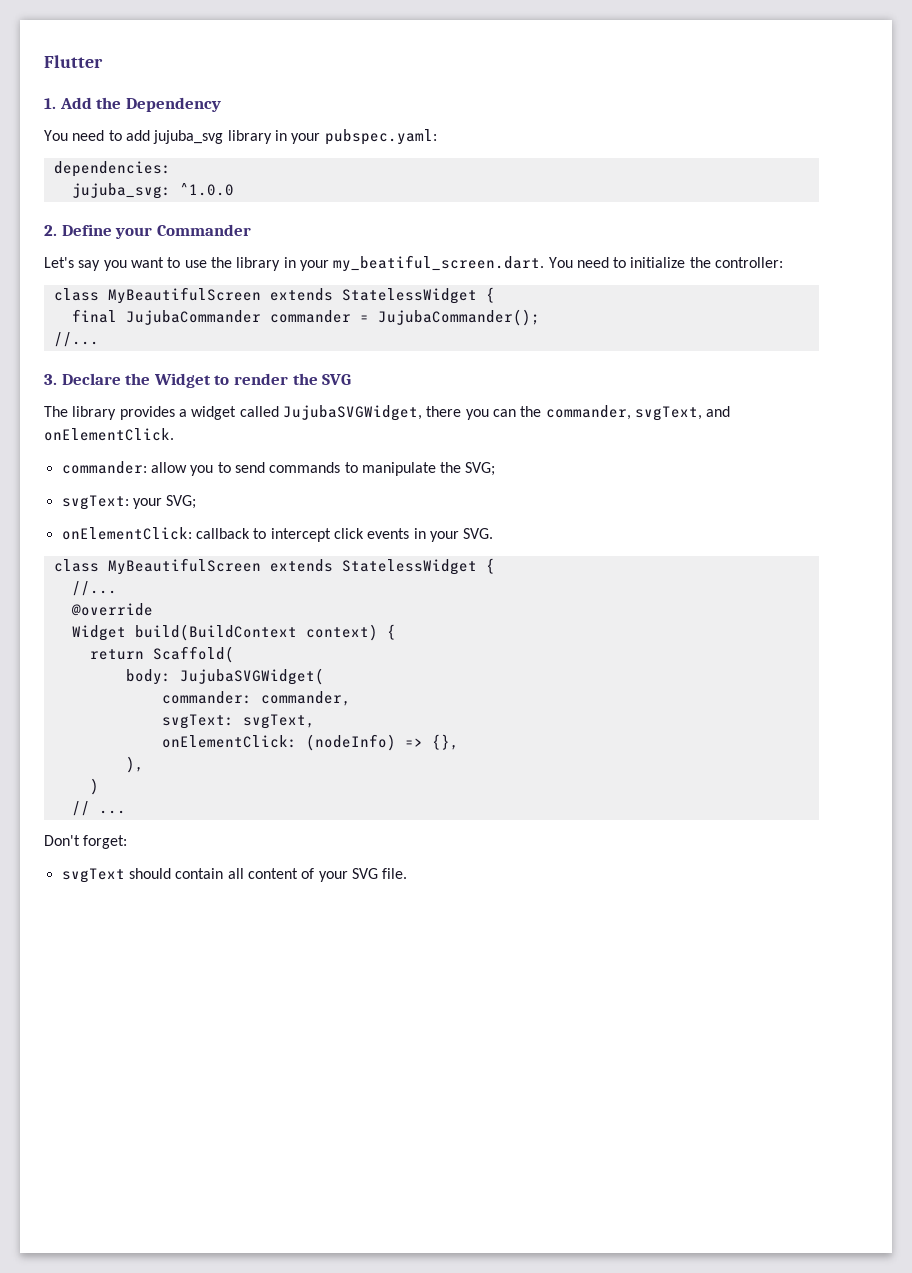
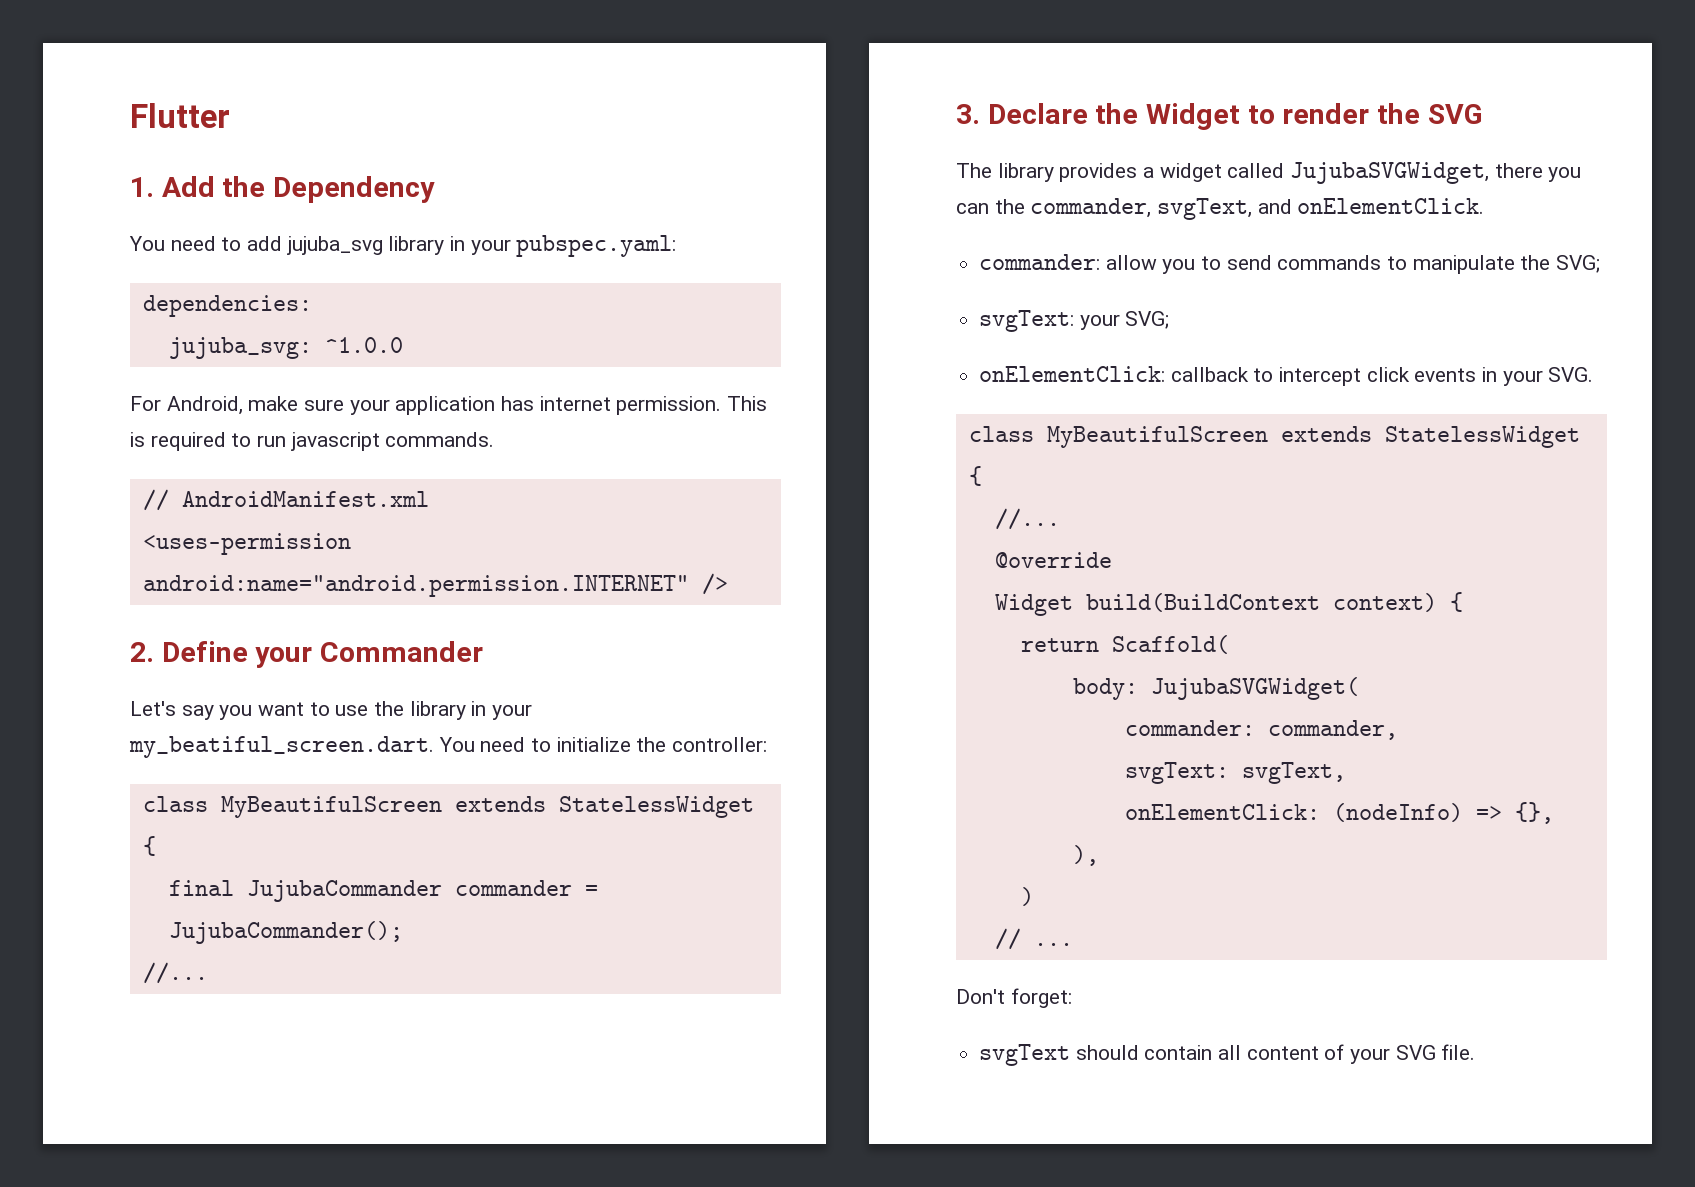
(234, 189) none -> [130,396,768,415] [130,432,495,451] [142,489,429,511] [142,533,351,555] [142,573,728,597] // For Android, make sure your application has internet permission. This is required to run javascript commands. // // AndroidManifest.xml // <uses-permission android:name="android.permission.INTERNET" />

